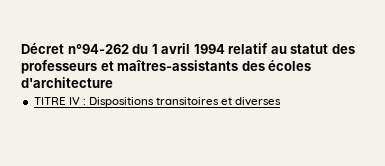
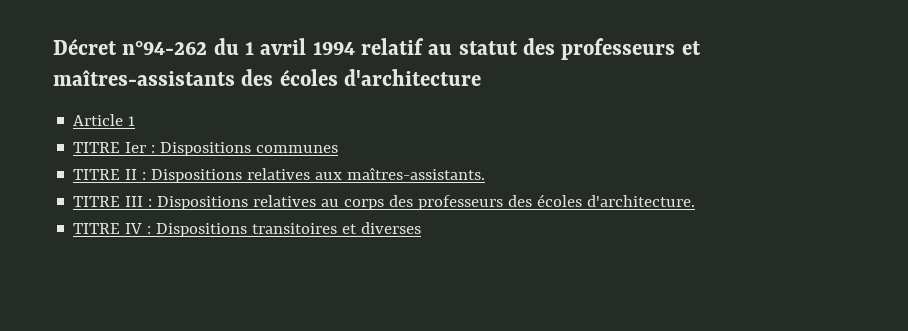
(113, 82) none -> [73,114,136,126] [73,142,339,156] [73,168,486,183] [73,194,696,210] // Article 1 // TITRE Ier : Dispositions communes // TITRE II : Dispositions relatives aux maîtres-assistants. // TITRE III : Dispositions relatives au corps des professeurs des écoles d'architecture.

